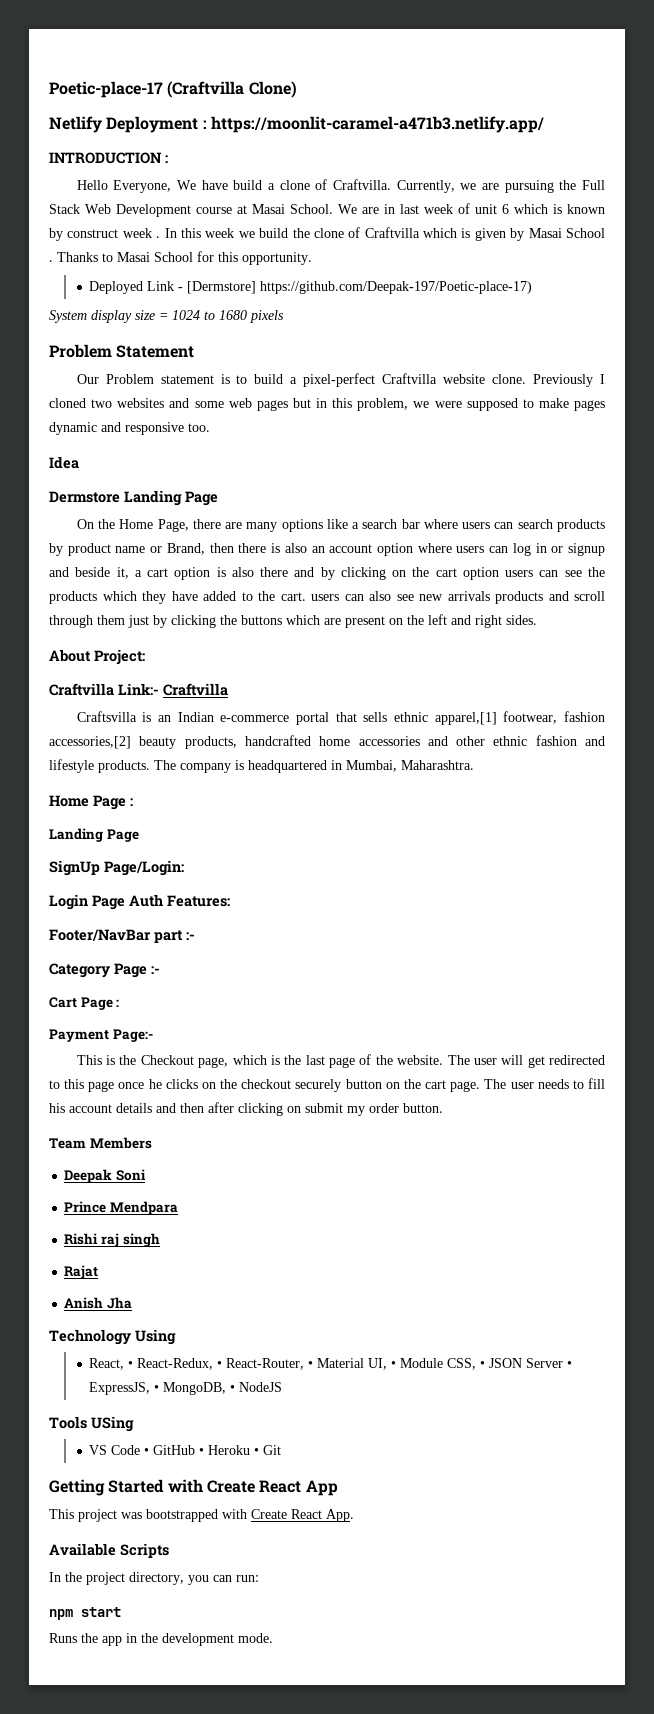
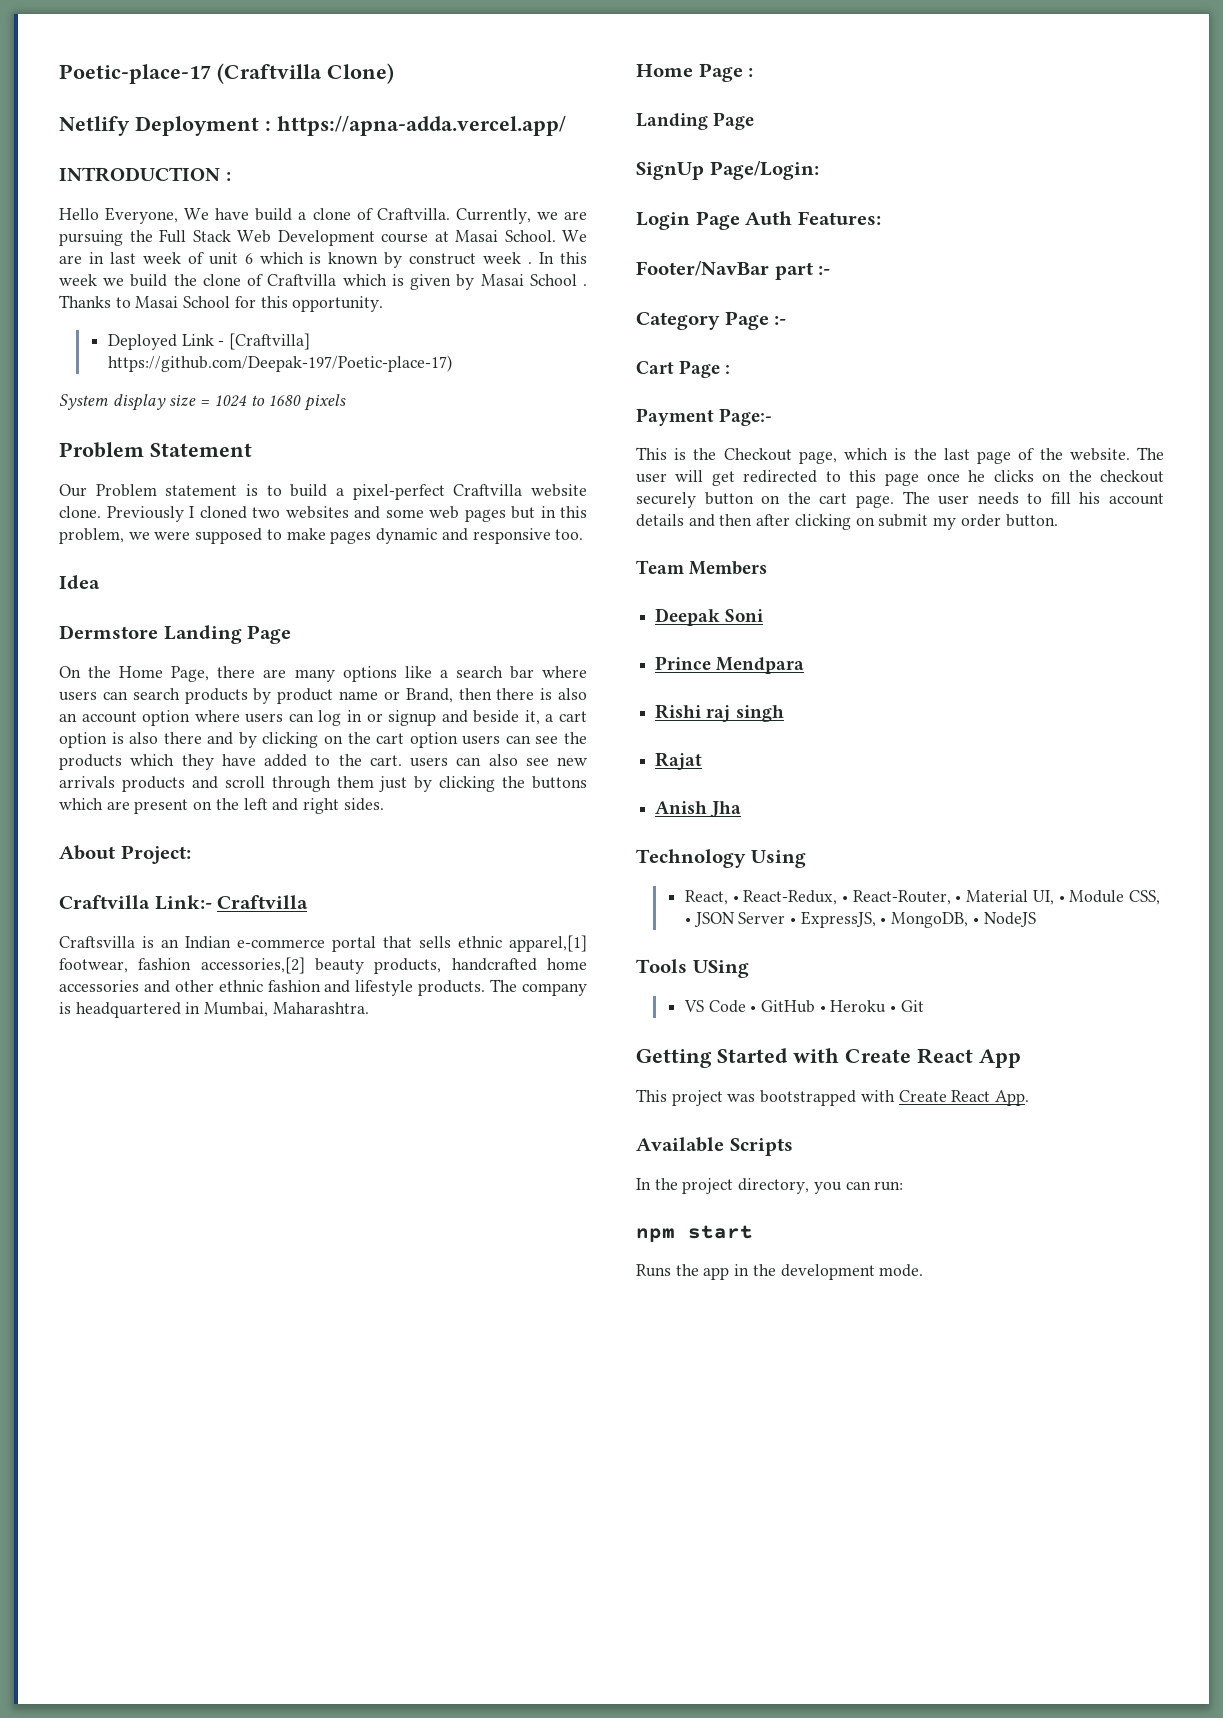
[210,116,544,133] https://moonlit-caramel-a471b3.netlify.app/ -> [277,116,566,136] https://apna-adda.vercel.app/
[187,281,257,294] [Dermstore] -> [228,333,310,350] [Craftvilla]

